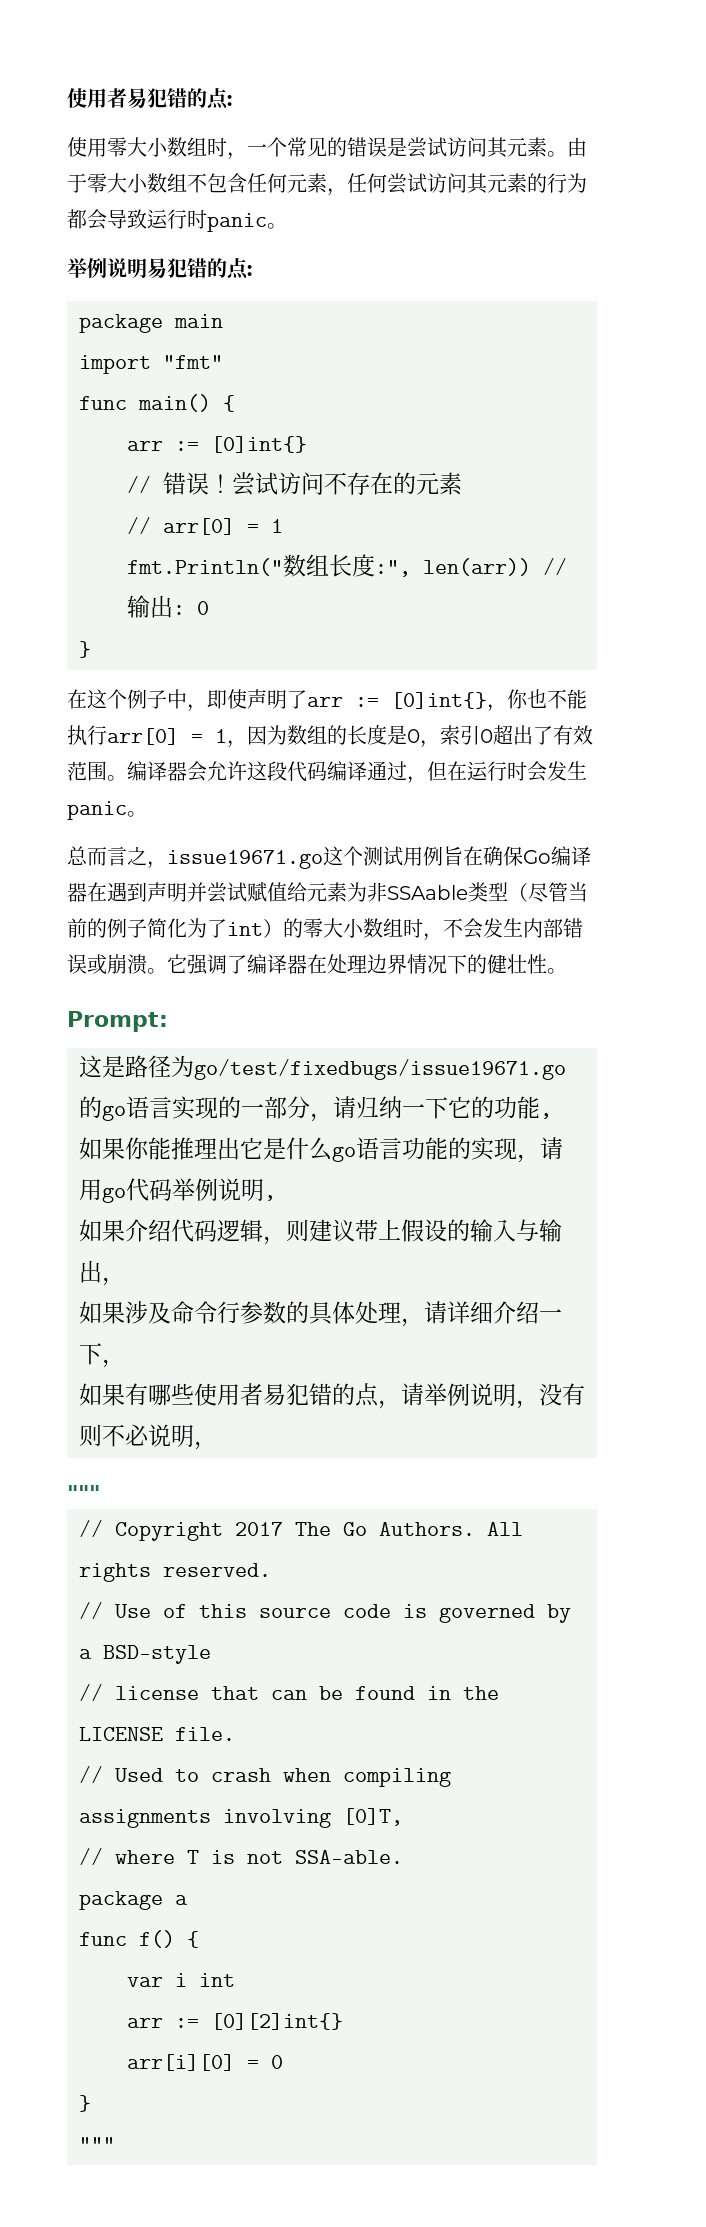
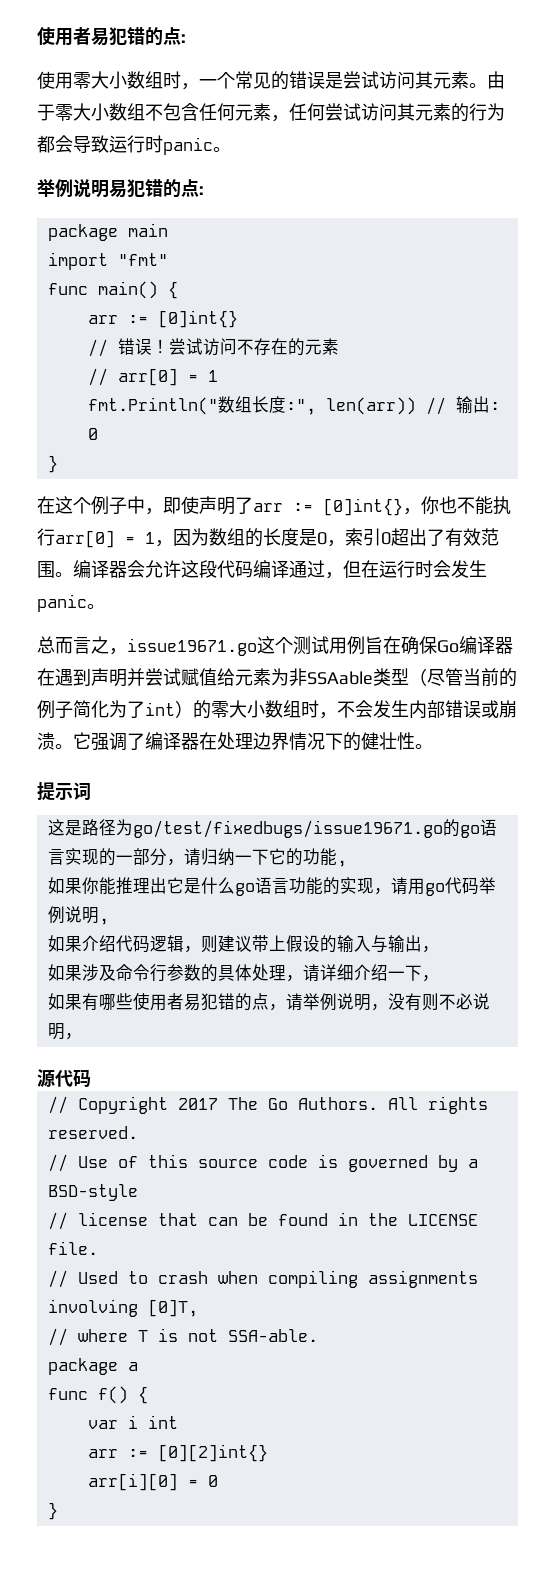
[67,1011,168,1032] Prompt: -> [37,781,91,801] 提示词
[67,1485,100,1501] """ -> [37,1069,91,1087] 源代码
[79,2137,115,2151] // """ -> (58, 1511) none

